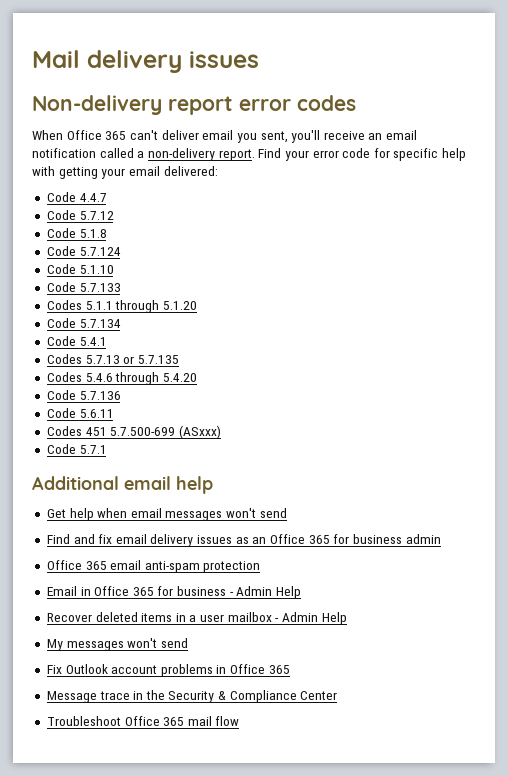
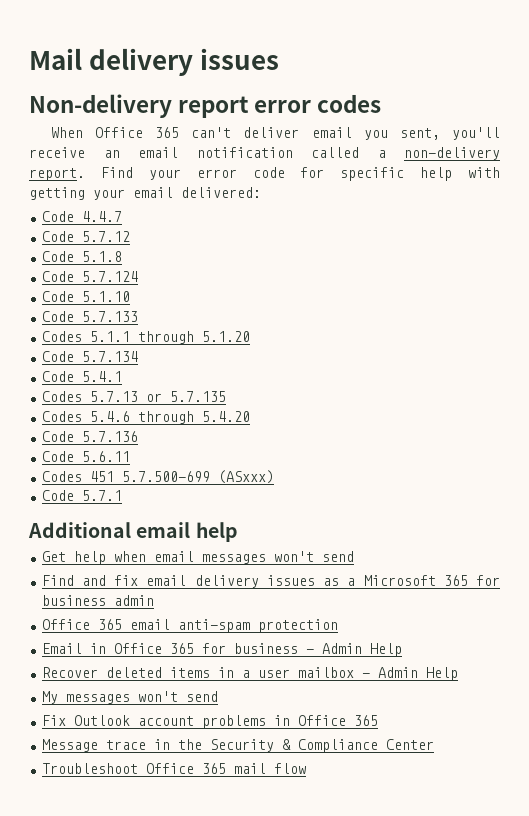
[252,534,306,544] an Office -> [347,575,436,586] a Microsoft

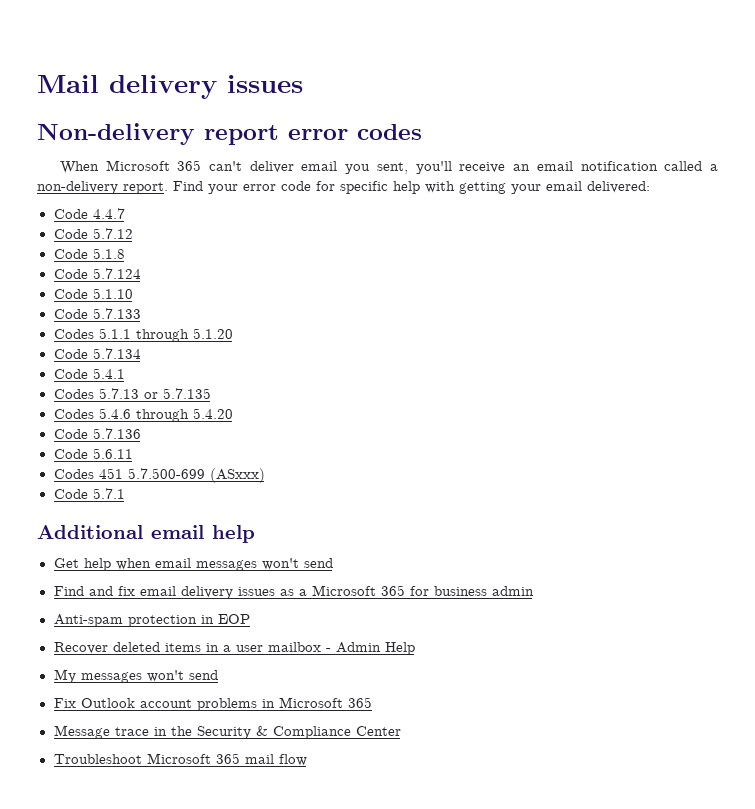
[95,127,144,138] Office -> [105,160,170,171] Microsoft
[41,619,338,633] [41,643,402,657] Office 365 email anti-spam protection // Email in Office 365 for business - Admin Help -> [53,614,250,627] Anti-spam protection in EOP
[297,715,346,726] Office -> [278,697,343,708] Microsoft
[145,763,194,774] Office -> [146,753,211,764] Microsoft

